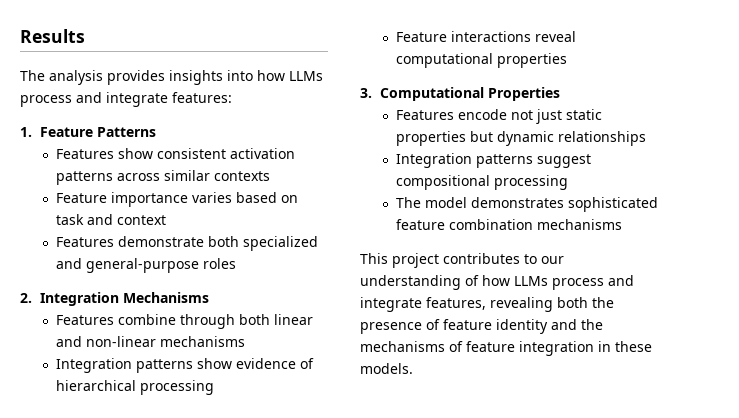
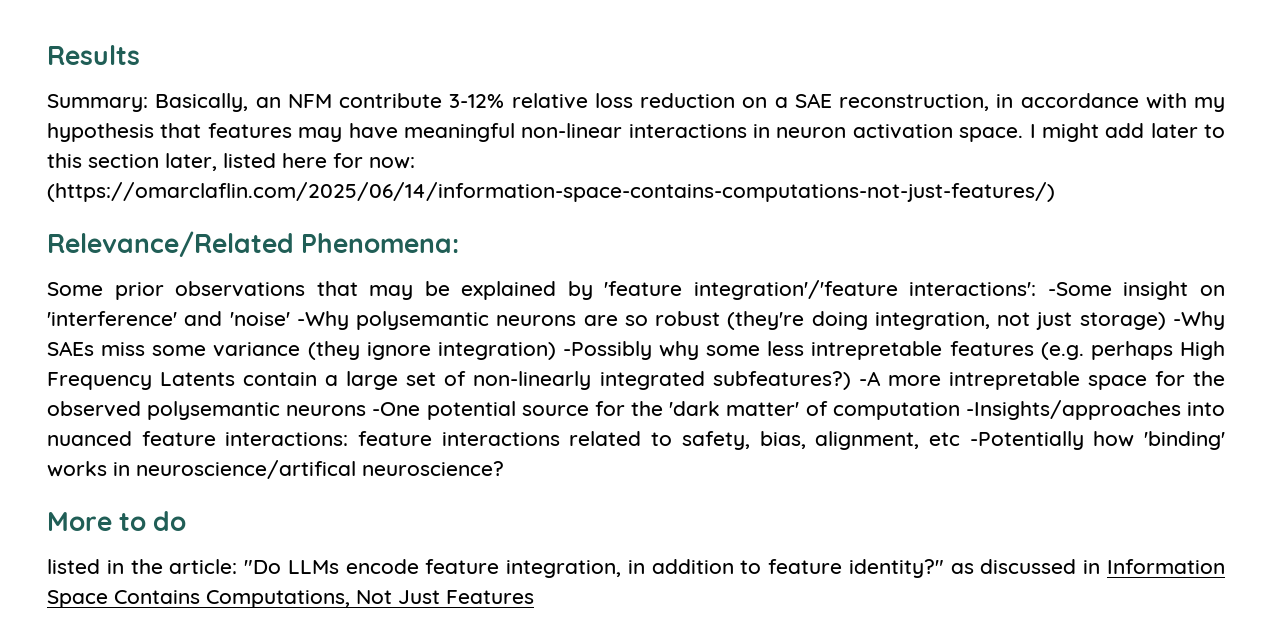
[20,70,323,85] [20,92,232,107] [20,127,157,137] [55,148,295,159] [55,170,270,185] [55,192,298,207] [55,214,166,225] [55,236,318,251] [55,258,236,273] [20,292,210,306] [55,314,313,329] [55,336,245,347] [55,358,314,373] [55,380,214,395] [395,31,576,42] [395,53,567,68] [360,87,561,101] [395,109,602,124] [395,131,646,146] [395,153,591,168] [395,175,568,190] [395,197,658,212] [395,219,622,230] [360,253,564,268] [360,275,634,290] [360,297,614,312] [360,319,603,334] [360,341,652,356] [360,363,413,374] The analysis provides insights into how LLMs process and integrate features: // 1. Feature Patterns // Features show consistent activation patterns across similar contexts // Feature importance varies based on task and context // Features demonstrate both specialized and general-purpose roles // 2. Integration Mechanisms // Features combine through both linear and non-linear mechanisms // Integration patterns show evidence of hierarchical processing // Feature interactions reveal computational properties // 3. Computational Properties // Features encode not just static properties but dynamic relationships // Integration patterns suggest compositional processing // The model demonstrates sophisticated feature combination mechanisms // This project contributes to our understanding of how LLMs process and integrate features, revealing both the presence of feature identity and the mechanisms of feature integration in these models. -> [47,93,1225,112] [47,123,1225,142] [47,153,415,171] [47,182,1055,202] [47,231,460,257] [47,280,1225,300] [47,311,1225,330] [47,341,1225,360] [47,371,1225,390] [47,400,1226,420] [47,431,1225,450] [47,460,504,479] [47,511,187,531] [47,559,1225,578] [47,590,534,608] Summary: Basically, an NFM contribute 3-12% relative loss reduction on a SAE reconstruction, in accordance with my hypothesis that features may have meaningful non-linear interactions in neuron activation space. I might add later to this section later, listed here for now: (https://omarclaflin.com/2025/06/14/information-space-contains-computations-not-just-features/) // Relevance/Related Phenomena: // Some prior observations that may be explained by 'feature integration'/'feature interactions': -Some insight on 'interference' and 'noise' -Why polysemantic neurons are so robust (they're doing integration, not just storage) -Why SAEs miss some variance (they ignore integration) -Possibly why some less intrepretable features (e.g. perhaps High Frequency Latents contain a large set of non-linearly integrated subfeatures?) -A more intrepretable space for the observed polysemantic neurons -One potential source for the 'dark matter' of computation -Insights/approaches into nuanced feature interactions: feature interactions related to safety, bias, alignment, etc -Potentially how 'binding' works in neuroscience/artifical neuroscience? // More to do // listed in the article: "Do LLMs encode feature integration, in addition to feature identity?" as discussed in Information Space Contains Computations, Not Just Features

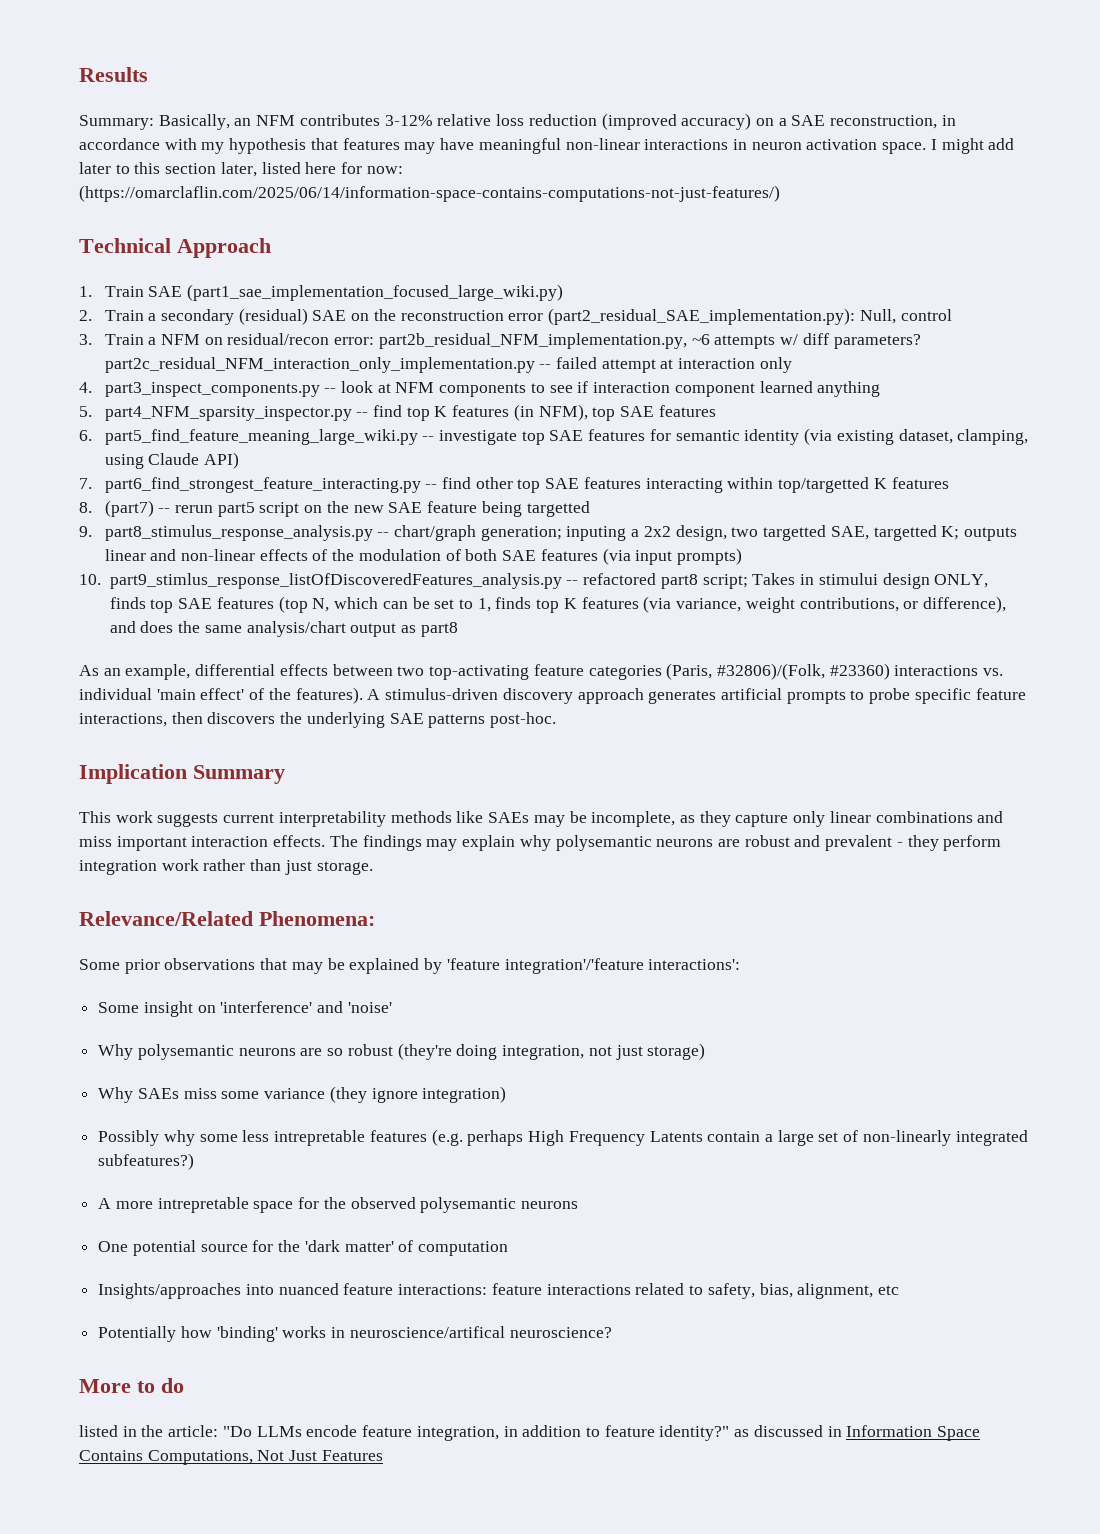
[339,93,442,108] contribute -> [299,114,380,126] contributes
(735, 100) none -> [601,113,752,130] (improved accuracy)
(1055, 192) none -> [79,238,271,258] [79,284,563,301] [79,308,952,325] [79,333,921,349] [104,357,792,373] [79,381,881,397] [79,404,716,421] [79,428,1029,445] [104,452,239,469] [79,477,949,493] [79,500,590,517] [79,525,1017,541] [104,548,742,565] [79,573,989,589] [109,596,1006,613] [109,621,458,637] [79,663,1004,680] [79,687,1026,704] [79,712,557,728] [79,764,285,784] [79,811,1004,827] [79,835,1002,851] [79,859,373,875] // Technical Approach // 1. Train SAE (part1_sae_implementation_focused_large_wiki.py) // 2. Train a secondary (residual) SAE on the reconstruction error (part2_residual_SAE_implementation.py): Null, control // 3. Train a NFM on residual/recon error: part2b_residual_NFM_implementation.py, ~6 attempts w/ diff parameters? part2c_residual_NFM_interaction_only_implementation.py -- failed attempt at interaction only // 4. part3_inspect_components.py -- look at NFM components to see if interaction component learned anything // 5. part4_NFM_sparsity_inspector.py -- find top K features (in NFM), top SAE features // 6. part5_find_feature_meaning_large_wiki.py -- investigate top SAE features for semantic identity (via existing dataset, clamping, using Claude API) // 7. part6_find_strongest_feature_interacting.py -- find other top SAE features interacting within top/targetted K features // 8. (part7) -- rerun part5 script on the new SAE feature being targetted // 9. part8_stimulus_response_analysis.py -- chart/graph generation; inputing a 2x2 design, two targetted SAE, targetted K; outputs linear and non-linear effects of the modulation of both SAE features (via input prompts) // 10. part9_stimlus_response_listOfDiscoveredFeatures_analysis.py -- refactored part8 script; Takes in stimului design ONLY, finds top SAE features (top N, which can be set to 1, finds top K features (via variance, weight contributions, or difference), and does the same analysis/chart output as part8 // As an example, differential effects between two top-activating feature categories (Paris, #32806)/(Folk, #23360) interactions vs. individual 'main effect' of the features). A stimulus-driven discovery approach generates artificial prompts to probe specific feature interactions, then discovers the underlying SAE patterns post-hoc. // Implication Summary // This work suggests current interpretability methods like SAEs may be incomplete, as they capture only linear combinations and miss important interaction effects. The findings may explain why polysemantic neurons are robust and prevalent - they perform integration work rather than just storage.
[1047,282,1112,296] -Some -> [98,1002,140,1013] // Some
[296,311,349,330] -Why -> [98,1044,134,1060] // Why
[1173,311,1225,330] -Why -> [98,1087,134,1103] // Why
[562,341,652,360] -Possibly -> [98,1130,160,1146] // Possibly
[858,371,881,386] -A -> [98,1198,112,1209] // A
[372,402,421,416] -One -> [98,1241,129,1252] // One
[965,400,1181,420] -Insights/approaches -> [98,1283,242,1299] // Insights/approaches
[969,431,1084,450] -Potentially -> [98,1326,177,1342] // Potentially

